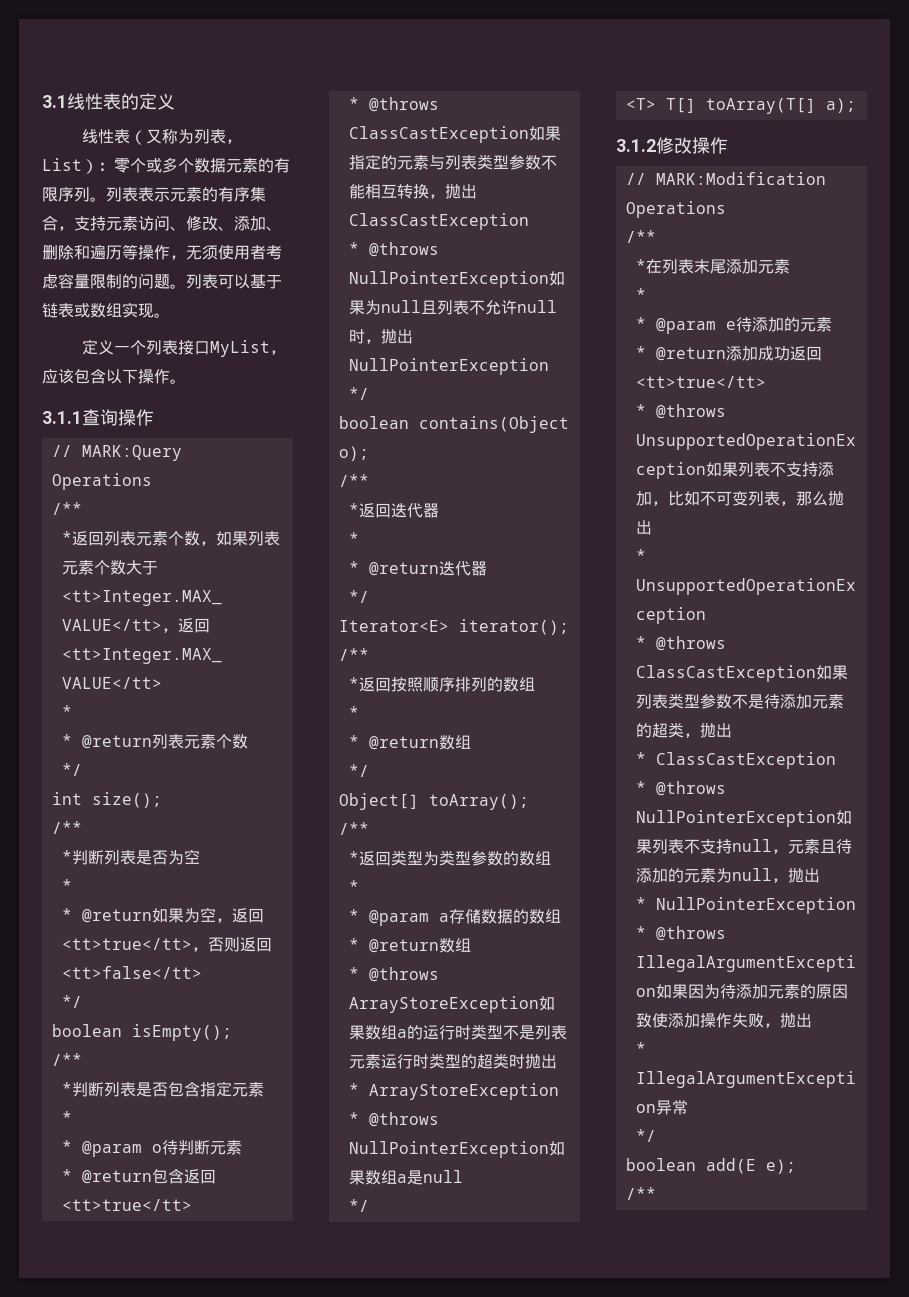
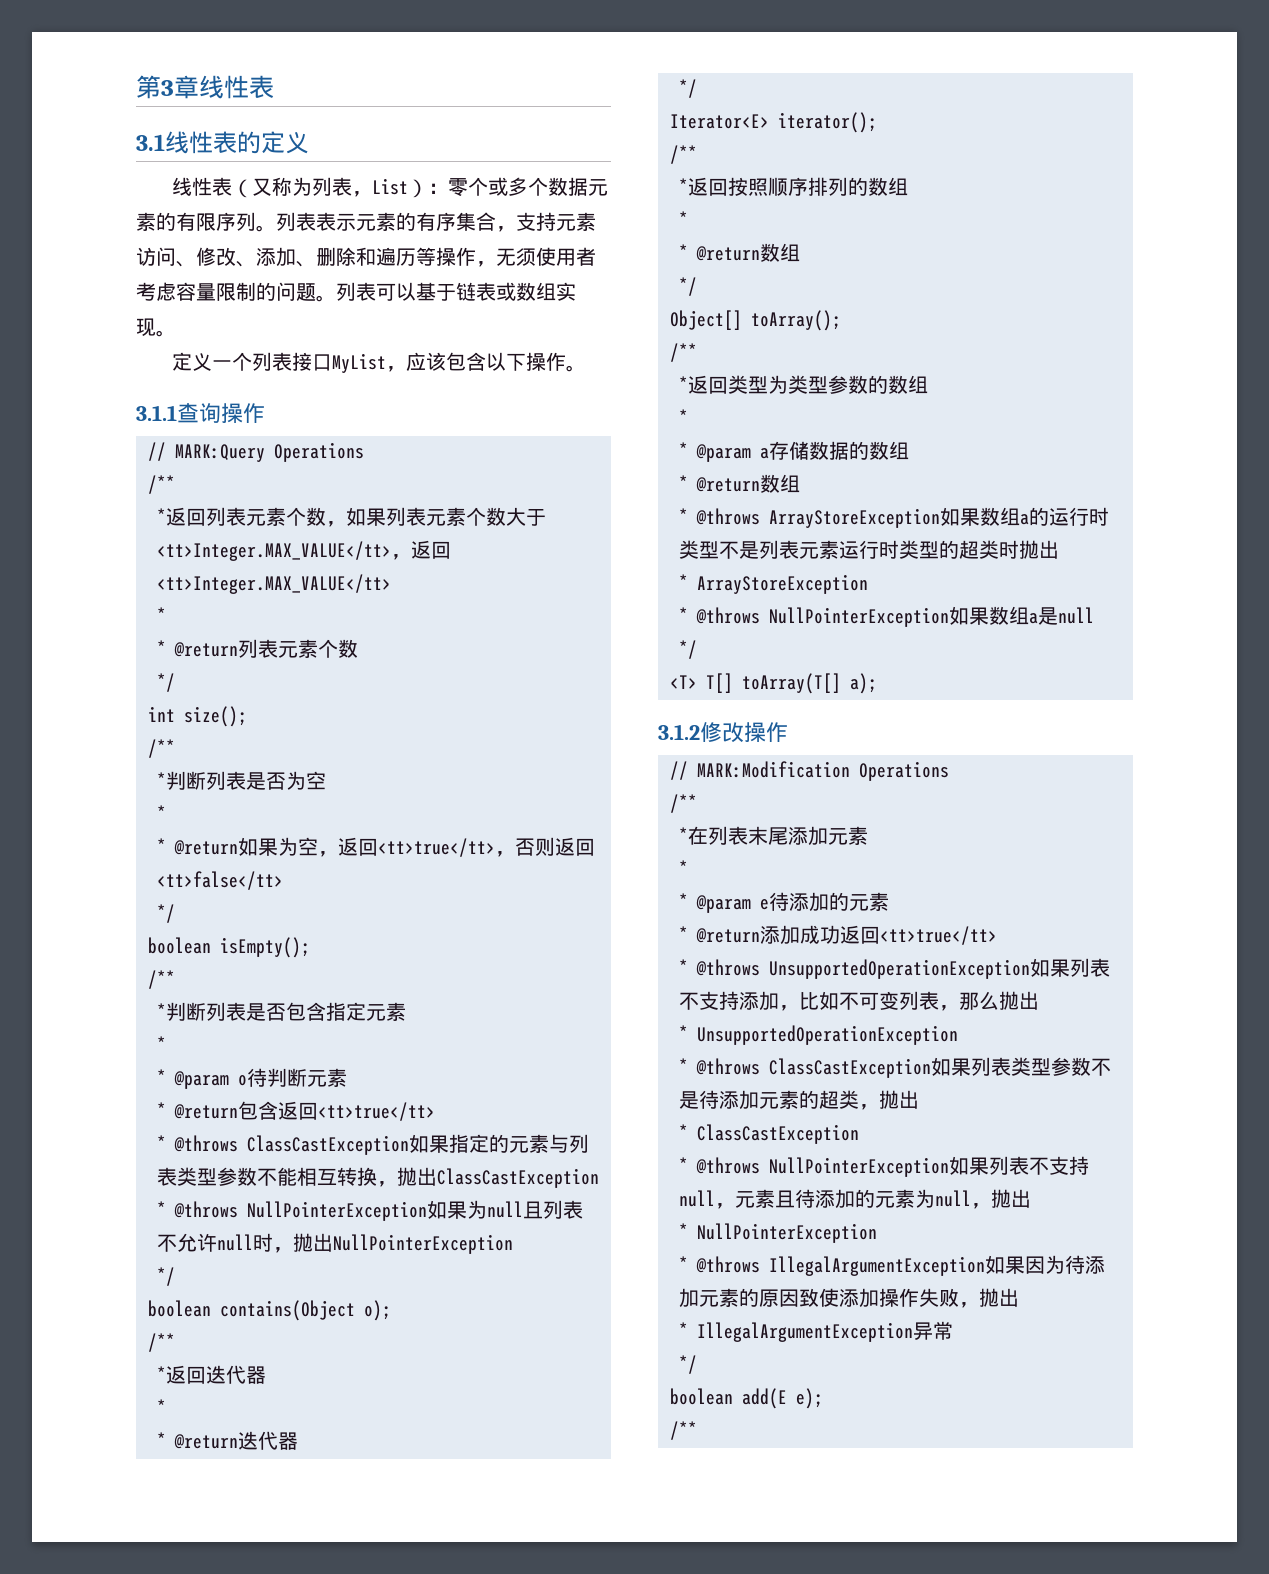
(42, 101) none -> [136,75,274,99] 第3章线性表 //

